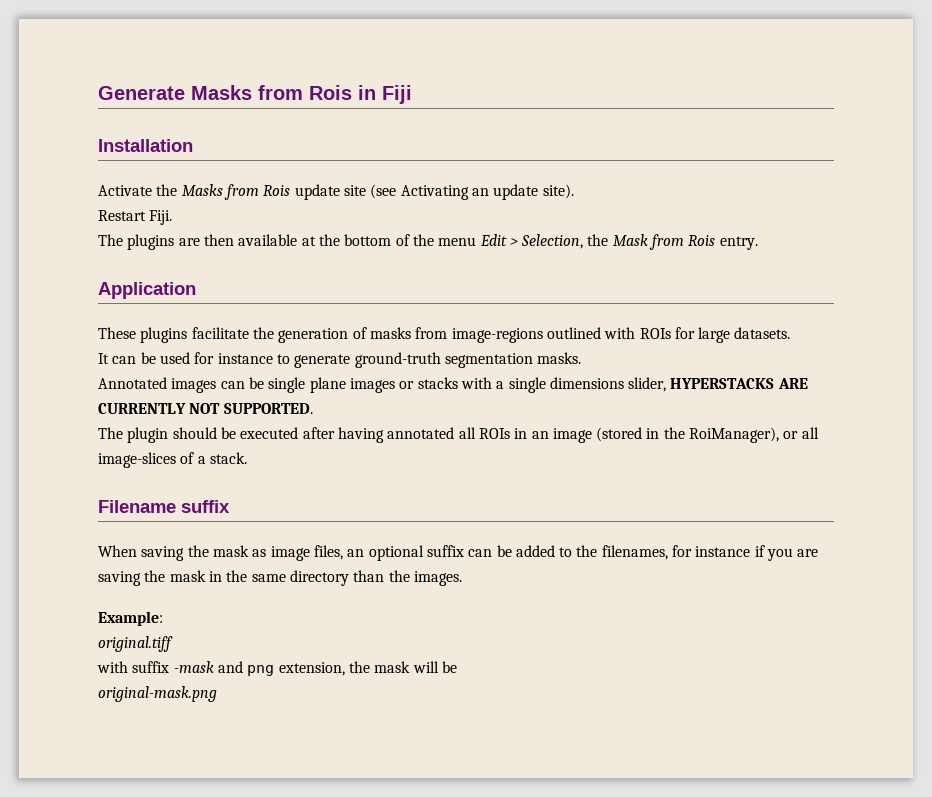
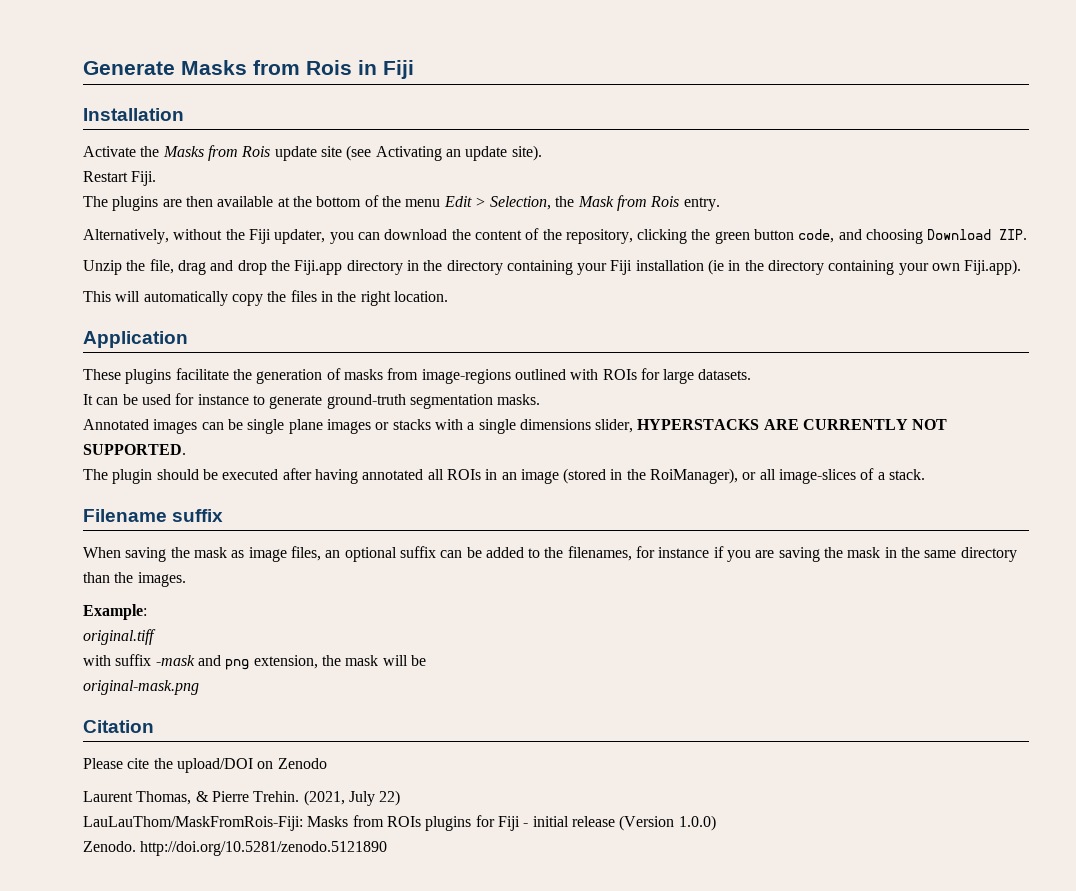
(758, 243) none -> [83,228,1028,244] [83,259,1022,275] [83,290,448,306] // Alternatively, without the Fiji updater, you can download the content of the repository, clicking the green button code, and choosing Download ZIP. // Unzip the file, drag and drop the Fiji.app directory in the directory containing your Fiji installation (ie in the directory containing your own Fiji.app). // This will automatically copy the files in the right location.
(217, 694) none -> [83,720,154,733] [83,758,327,773] [83,790,401,806] [83,815,716,831] [83,841,388,856] // Citation // Please cite the upload/DOI on Zenodo // Laurent Thomas, & Pierre Trehin. (2021, July 22) // LauLauThom/MaskFromRois-Fiji: Masks from ROIs plugins for Fiji - initial release (Version 1.0.0) // Zenodo. http://doi.org/10.5281/zenodo.5121890

